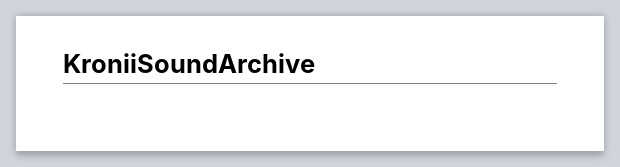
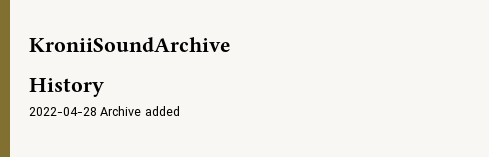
(315, 63) none -> [29,78,104,97] [29,106,180,116] // History // 2022-04-28 Archive added

